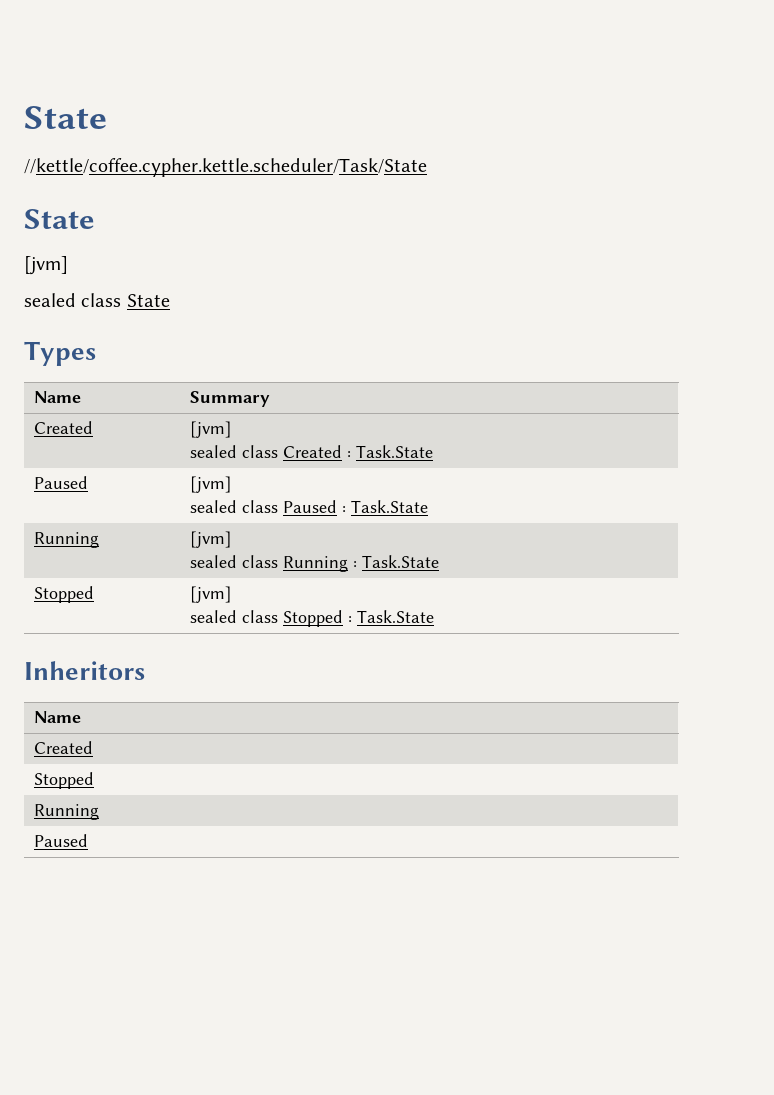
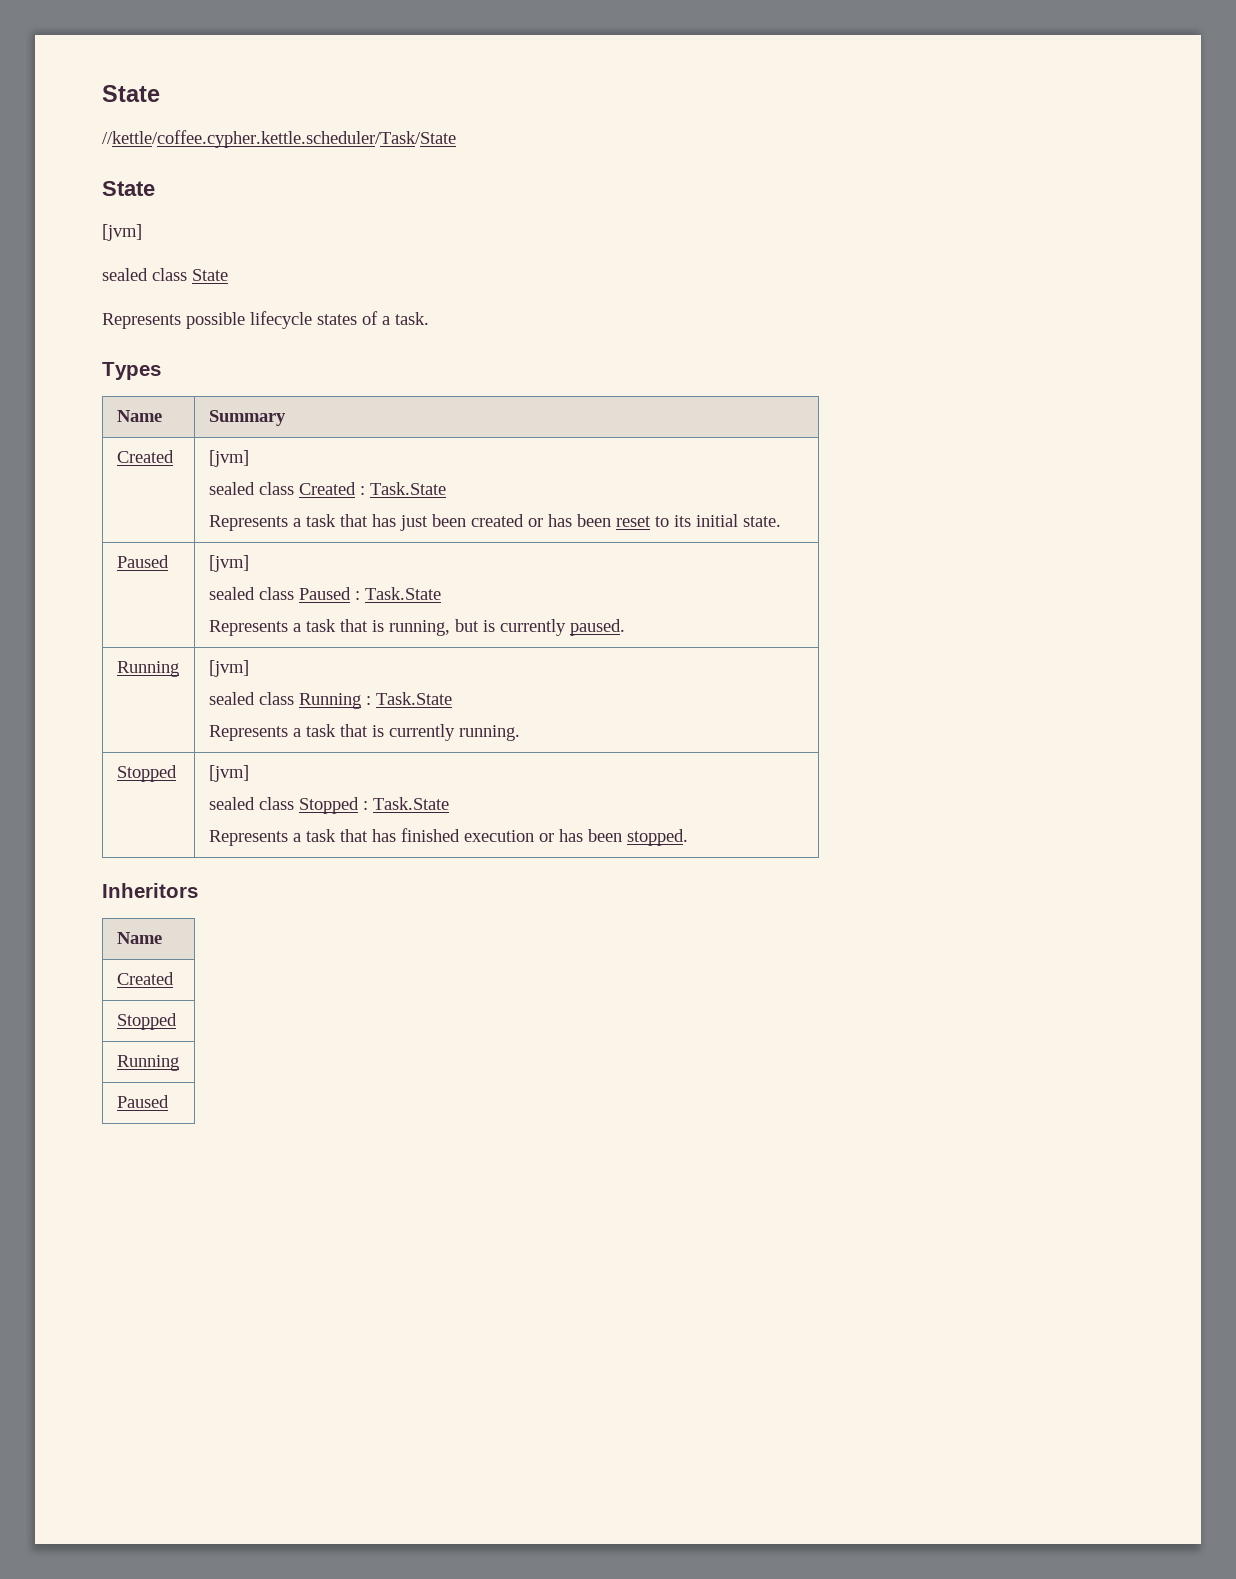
(170, 300) none -> [102,311,429,329] // Represents possible lifecycle states of a task.
(434, 451) none -> [208,514,781,531] // Represents a task that has just been created or has been reset to its initial state.
(429, 506) none -> [208,619,625,636] // Represents a task that is running, but is currently paused.
(440, 561) none -> [208,724,520,741] // Represents a task that is currently running.
(435, 616) none -> [208,828,688,846] // Represents a task that has finished execution or has been stopped.

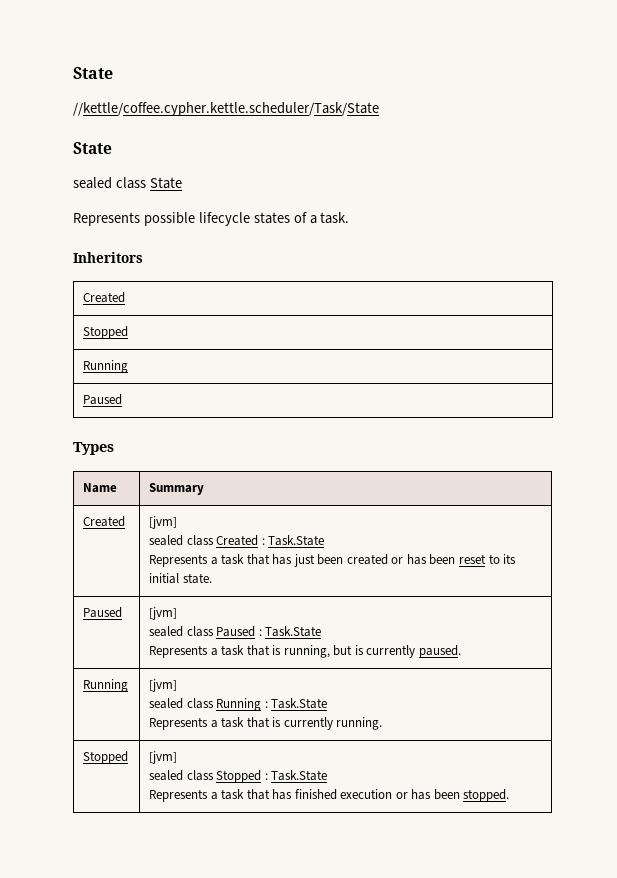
[102,224,142,241] // [jvm] -> (112, 148) none
(429, 318) none -> [73,252,143,263] [83,292,126,303] [83,326,129,339] [83,360,129,373] [83,394,123,405] // Inheritors // Created // Stopped // Running // Paused
[102,883,198,898] [116,932,162,944] [116,972,174,985] [116,1013,177,1030] [116,1055,179,1071] [116,1095,169,1108] // Inheritors // Name // Created // Stopped // Running // Paused -> (510, 795) none

